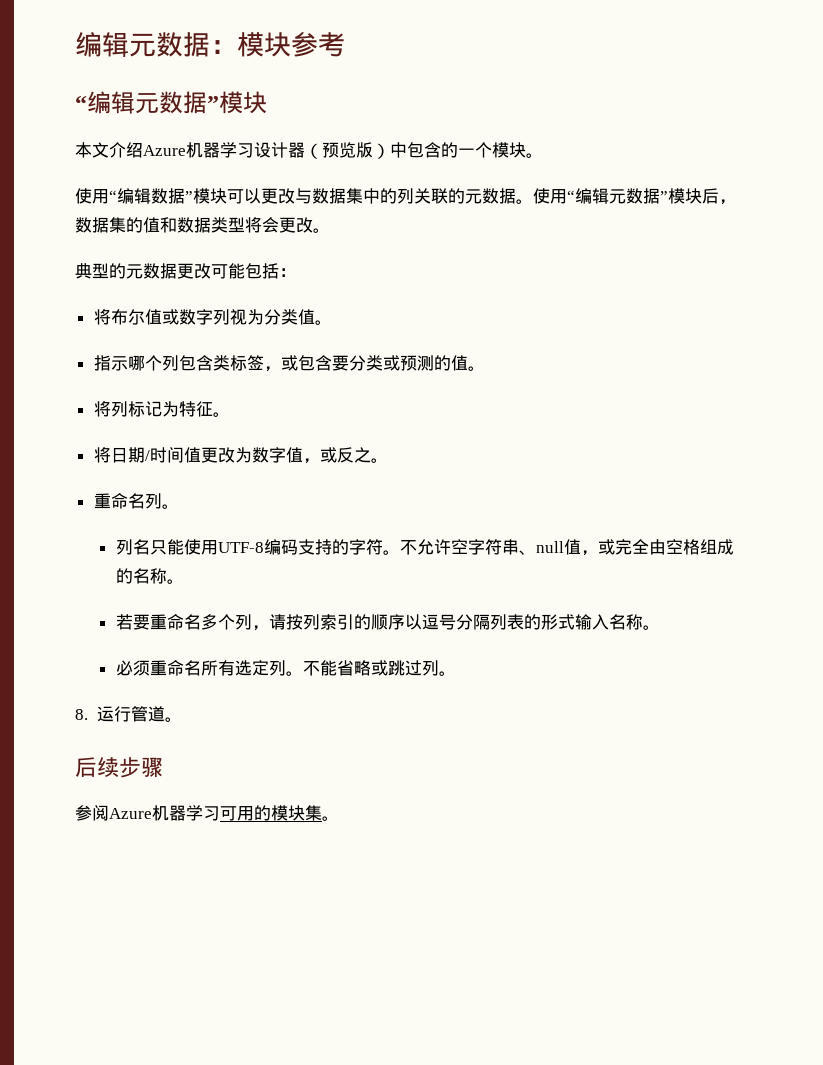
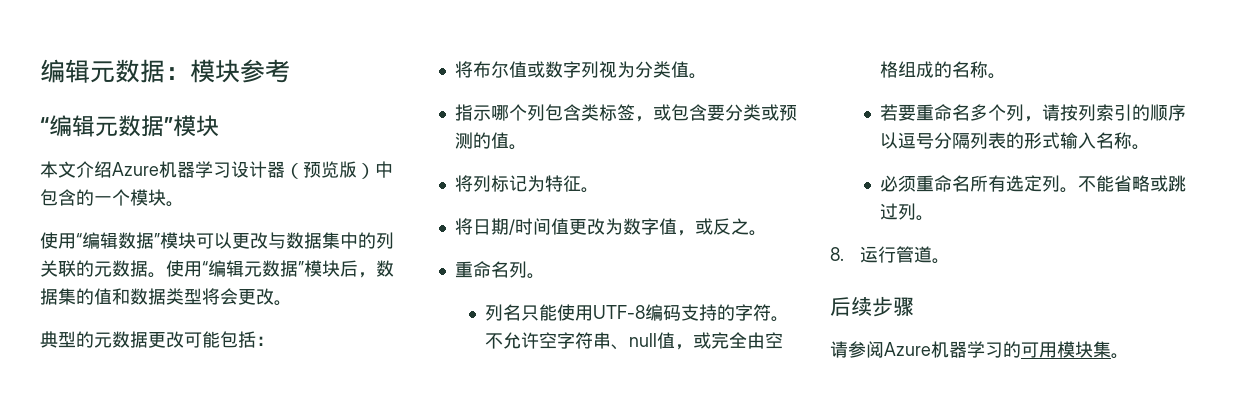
(163, 767) none -> [830,341,848,358] 请
[220,805,271,821] 可用的 -> [1003,341,1057,358] 的可用

